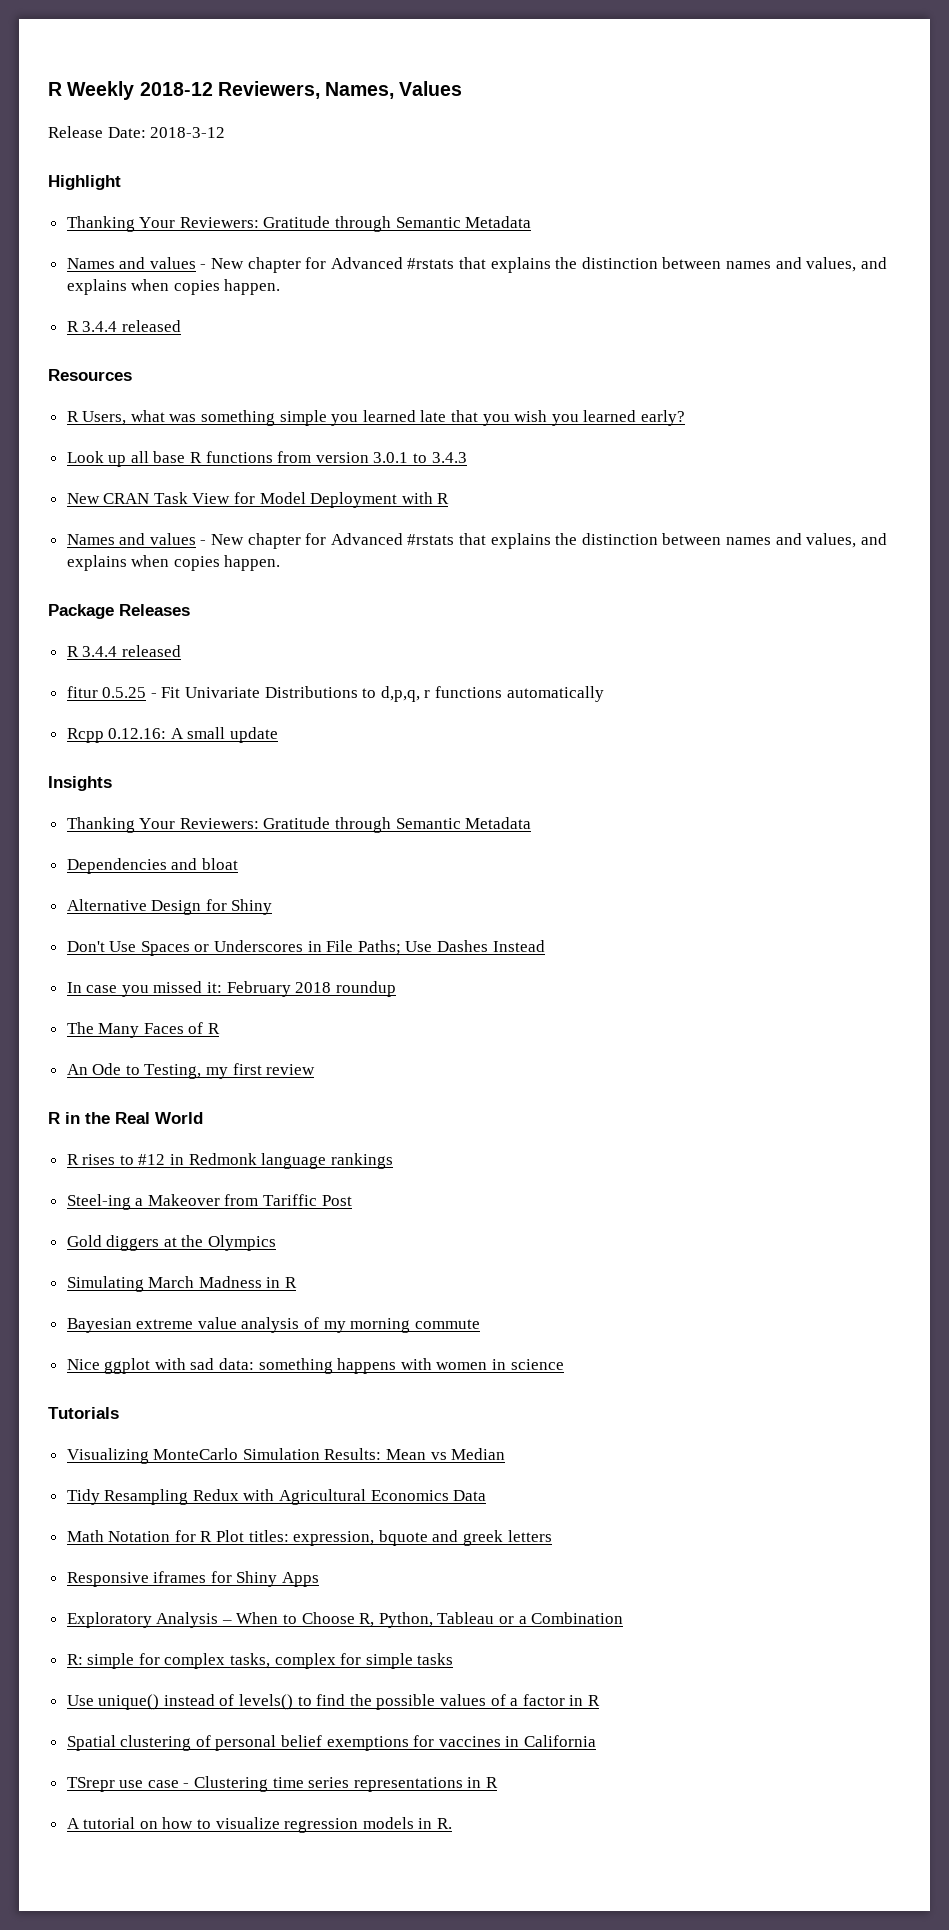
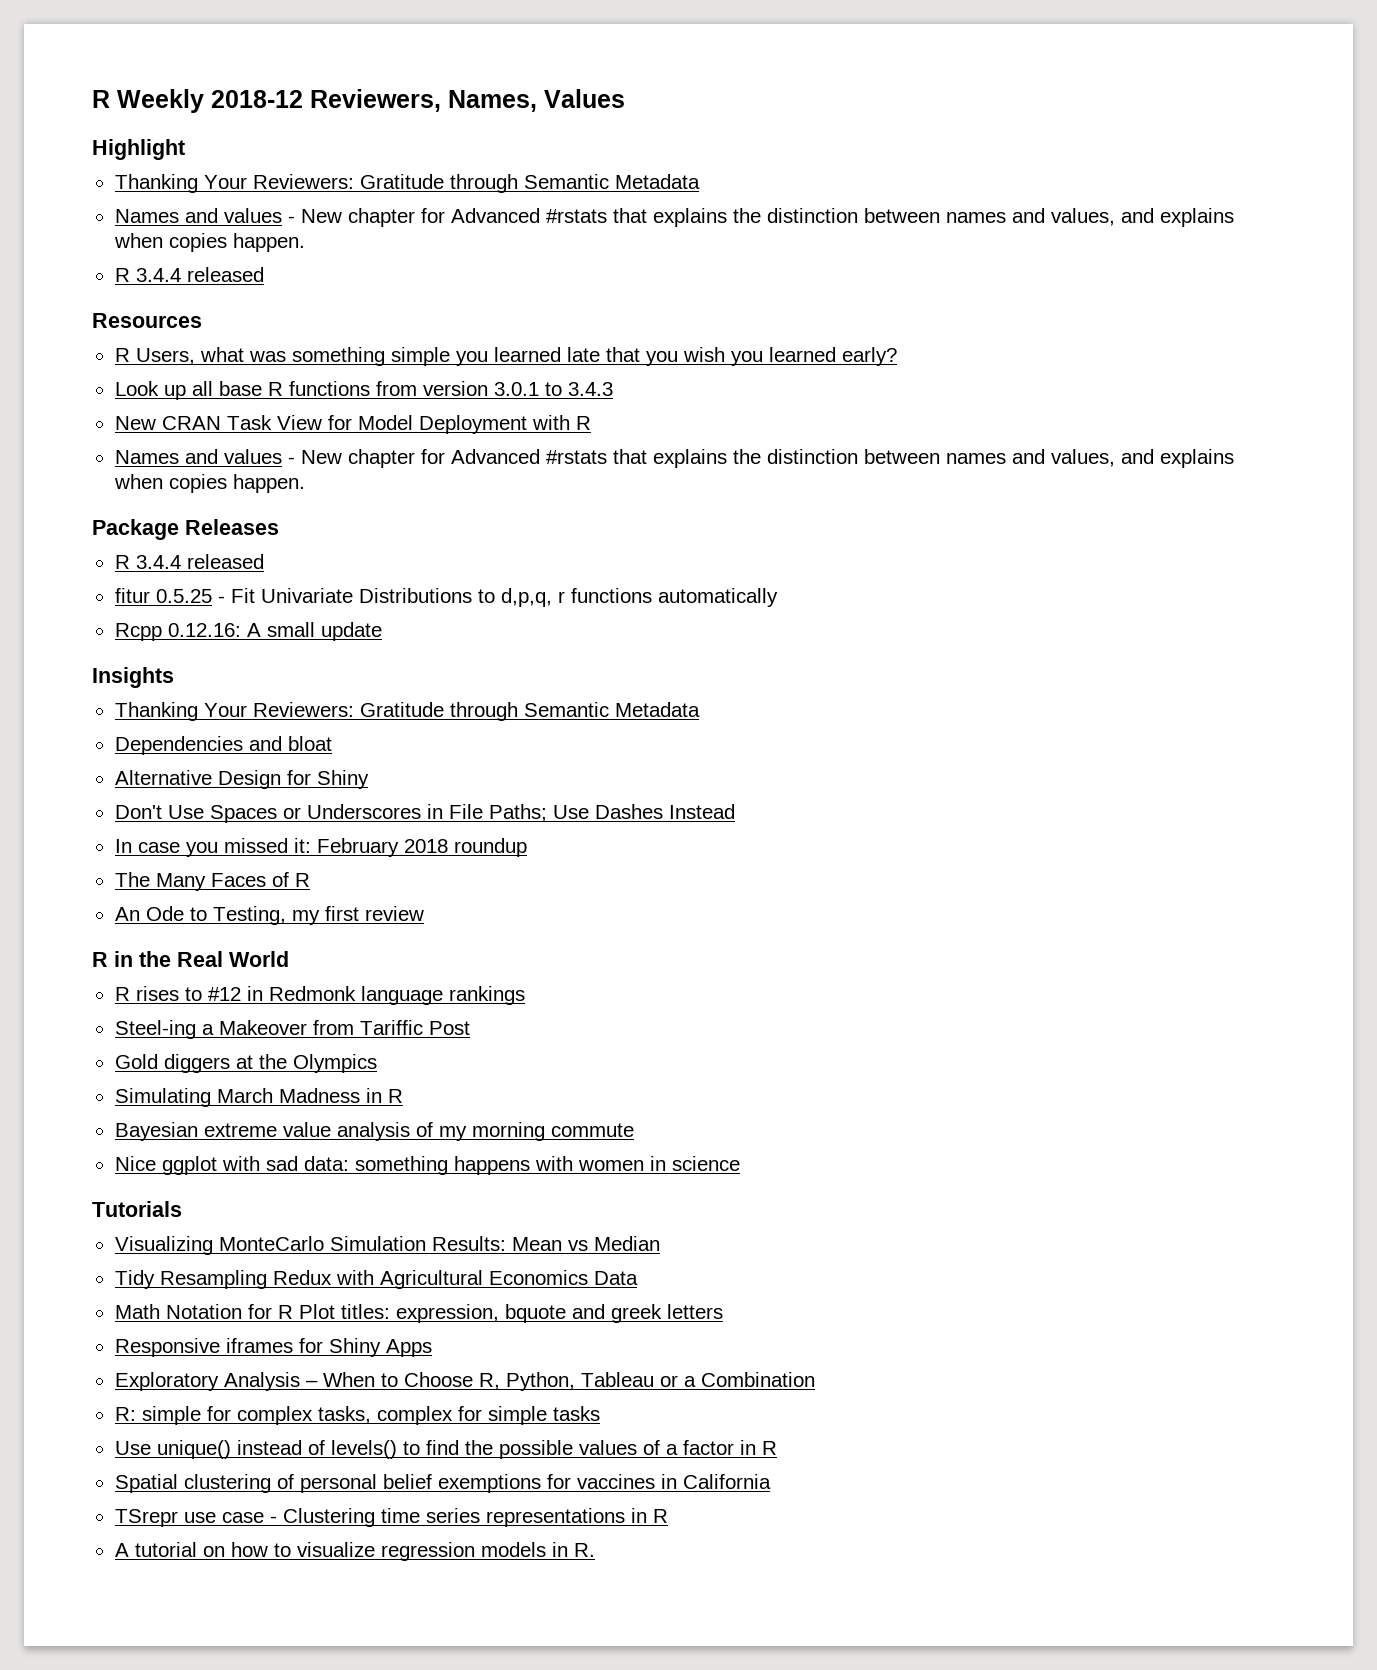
[48,126,226,138] // Release Date: 2018-3-12 -> (625, 98) none

